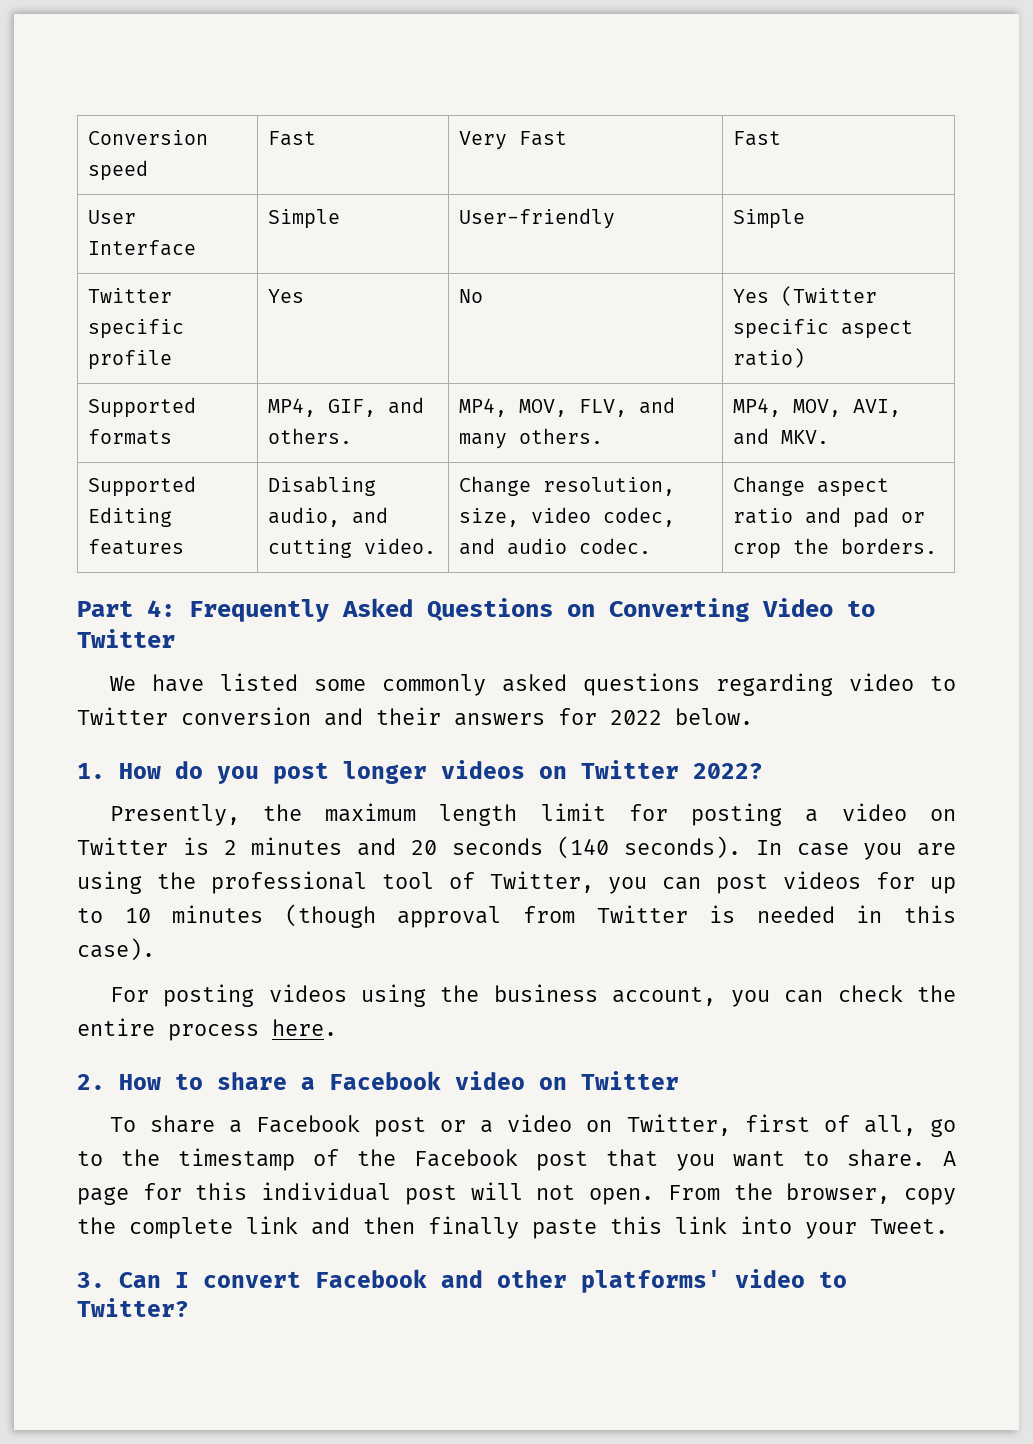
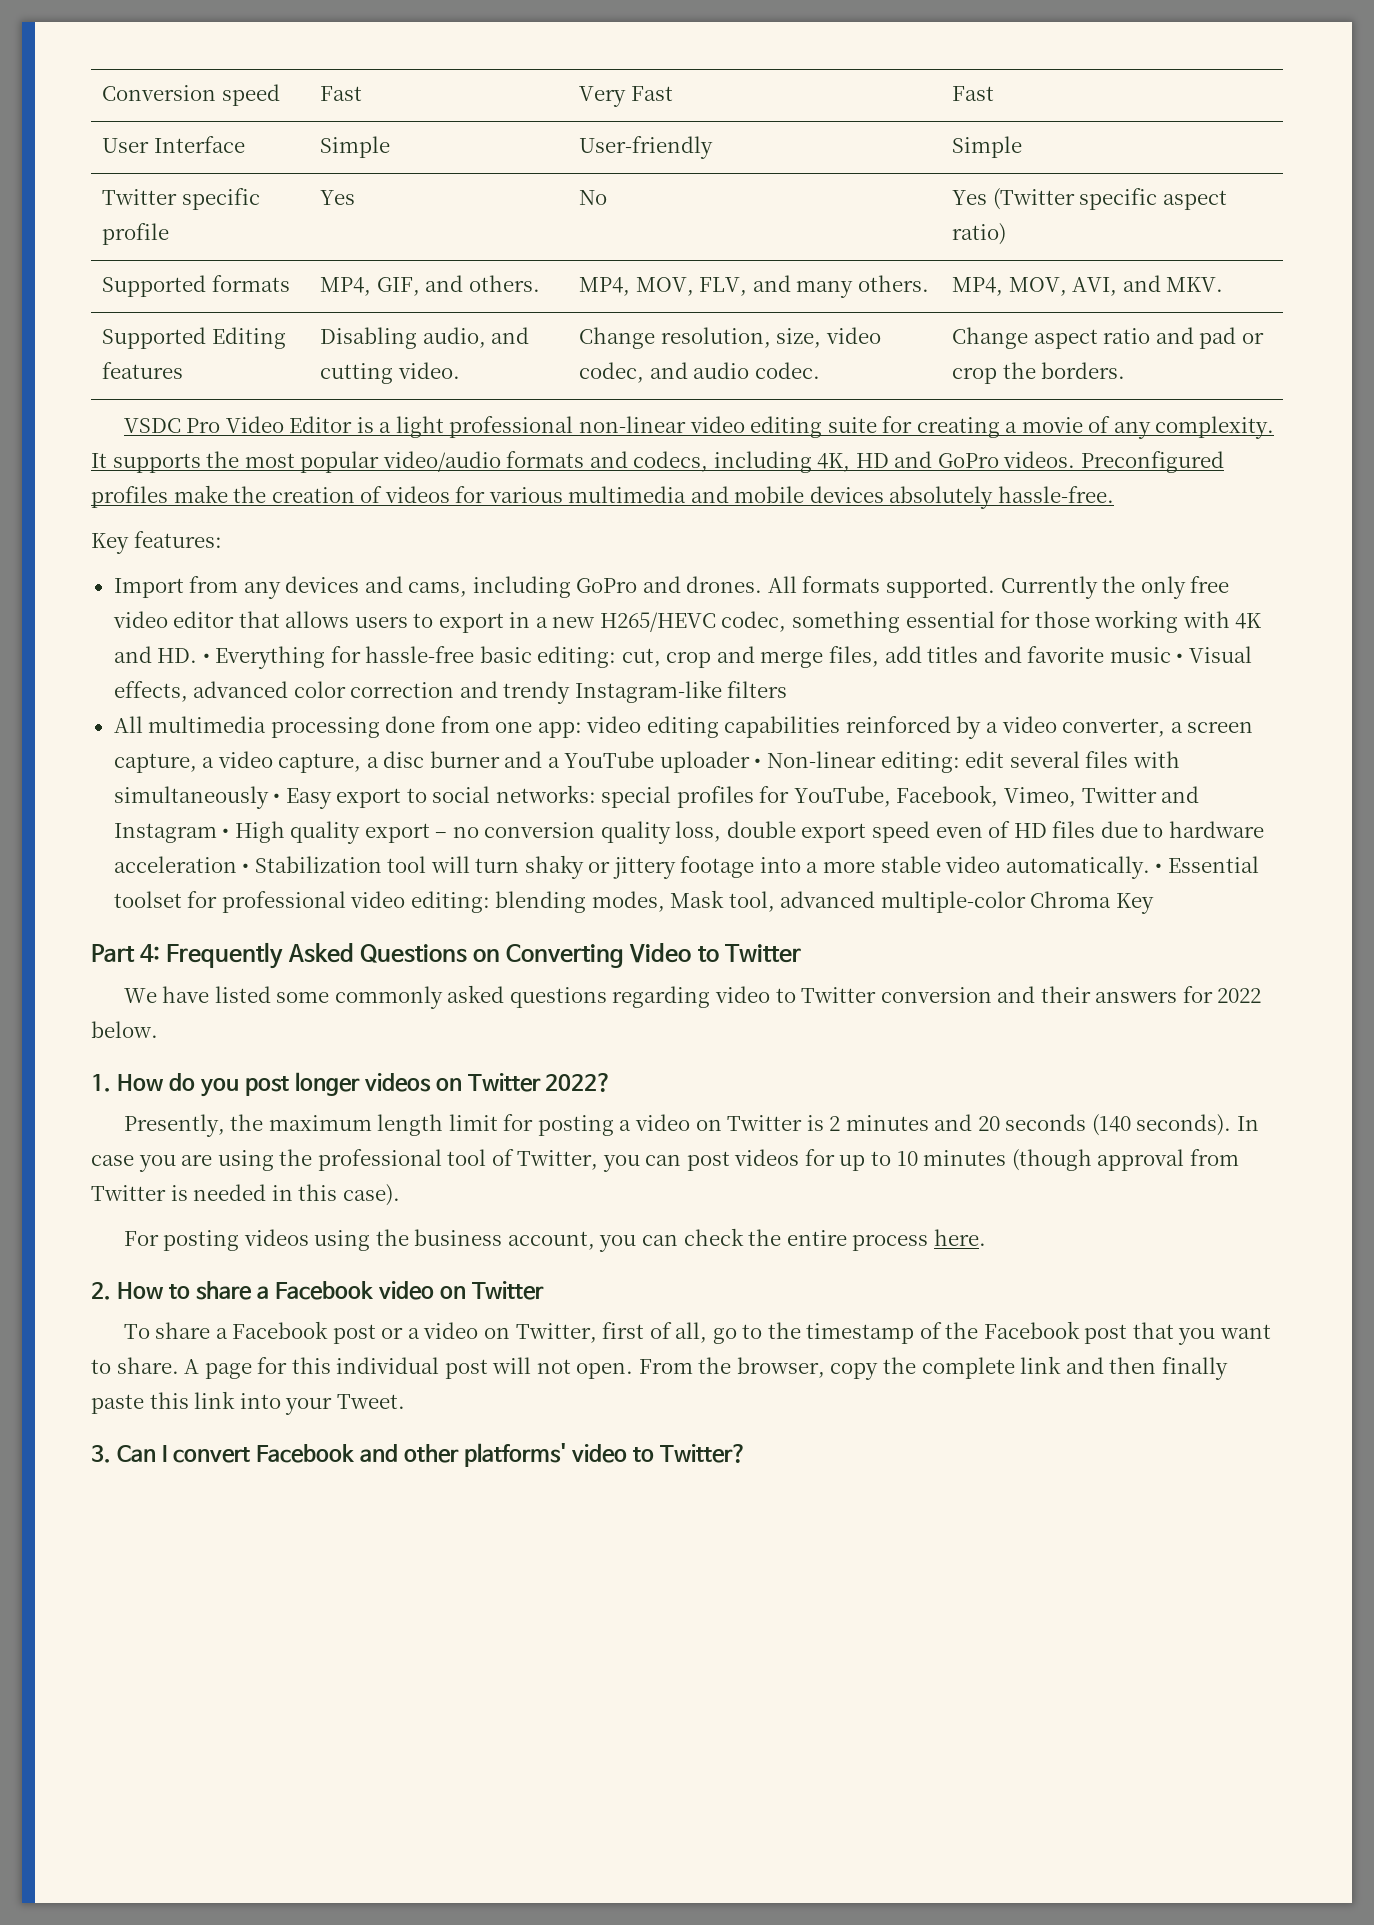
(937, 546) none -> [123,416,1275,439] [91,451,1225,473] [91,485,1114,509] [91,531,222,554] [113,576,1230,599] [112,610,1262,633] [113,646,1252,669] [113,680,788,704] [113,716,1254,739] [113,751,1180,773] [113,785,1200,809] [113,821,1264,844] [113,855,1259,879] [113,890,1154,914] // VSDC Pro Video Editor is a light professional non-linear video editing suite for creating a movie of any complexity. It supports the most popular video/audio formats and codecs, including 4K, HD and GoPro videos. Preconfigured profiles make the creation of videos for various multimedia and mobile devices absolutely hassle-free. // Key features: // Import from any devices and cams, including GoPro and drones. All formats supported. Сurrently the only free video editor that allows users to export in a new H265/HEVC codec, something essential for those working with 4K and HD. • Everything for hassle-free basic editing: cut, crop and merge files, add titles and favorite music • Visual effects, advanced color correction and trendy Instagram-like filters // All multimedia processing done from one app: video editing capabilities reinforced by a video converter, a screen capture, a video capture, a disc burner and a YouTube uploader • Non-linear editing: edit several files with simultaneously • Easy export to social networks: special profiles for YouTube, Facebook, Vimeo, Twitter and Instagram • High quality export – no conversion quality loss, double export speed even of HD files due to hardware acceleration • Stabilization tool will turn shaky or jittery footage into a more stable video automatically. • Essential toolset for professional video editing: blending modes, Mask tool, advanced multiple-color Chroma Key

